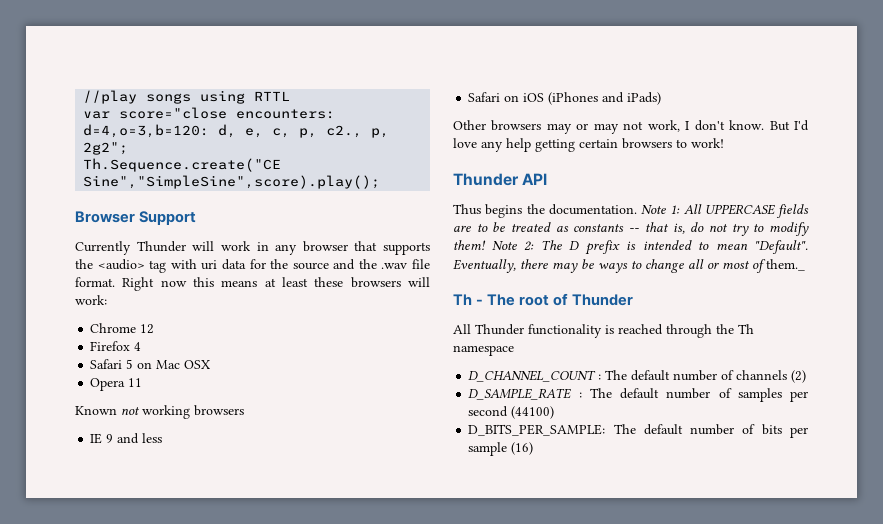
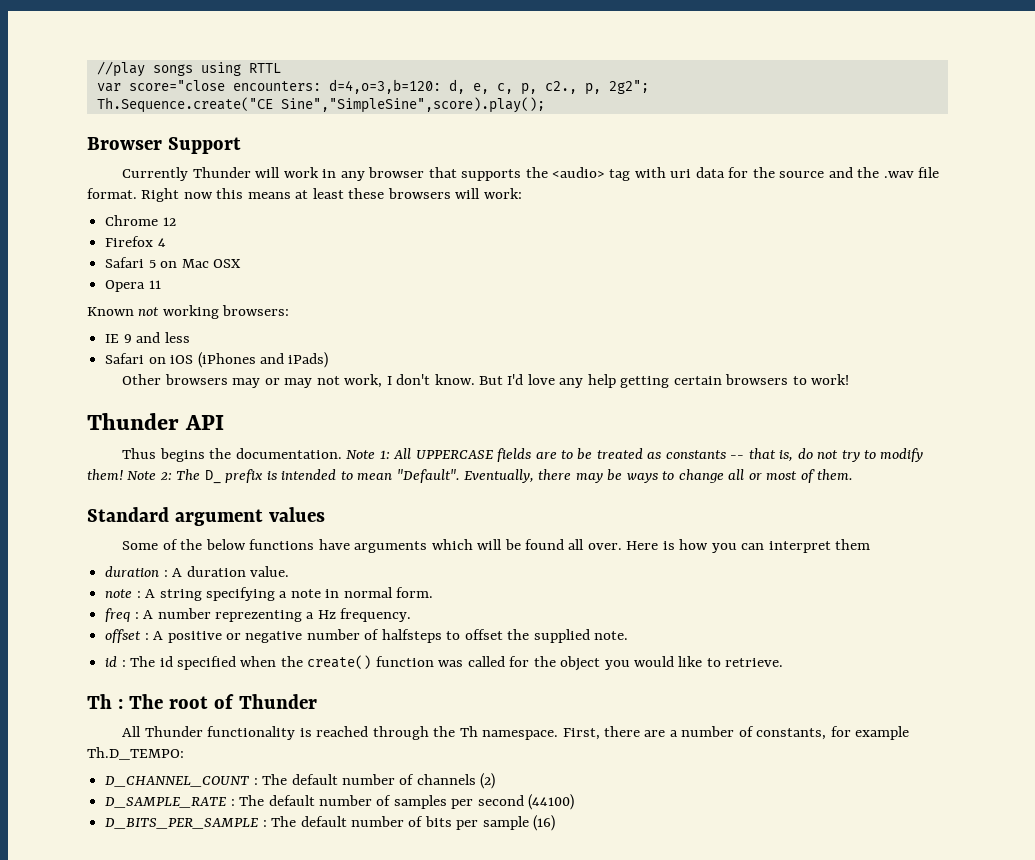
[194,405,244,416] browsers -> [222,305,290,316] browsers:
[569,241,579,250] D -> [204,470,221,484] D_
[766,259,805,271] [453,294,484,305] them._ // Th - -> [817,469,854,480] [87,507,325,526] [122,539,871,553] [105,566,289,577] [105,587,434,601] [105,608,412,622] [105,629,629,643] [105,655,784,671] [87,694,123,709] them. // Standard argument values // Some of the below functions have arguments which will be found all over. Here is how you can interpret them // duration : A duration value. // note : A string specifying a note in normal form. // freq : A number reprezenting a Hz frequency. // offset : A positive or negative number of halfsteps to offset the supplied note. // id : The id specified when the create() function was called for the object you would like to retrieve. // Th :
[453,345,514,356] namespace -> [482,726,910,740] [87,747,184,760] namespace. First, there are a number of constants, for example Th.D_TEMPO:
[468,424,606,436] D_BITS_PER_SAMPLE: -> [105,818,267,829] D_BITS_PER_SAMPLE :

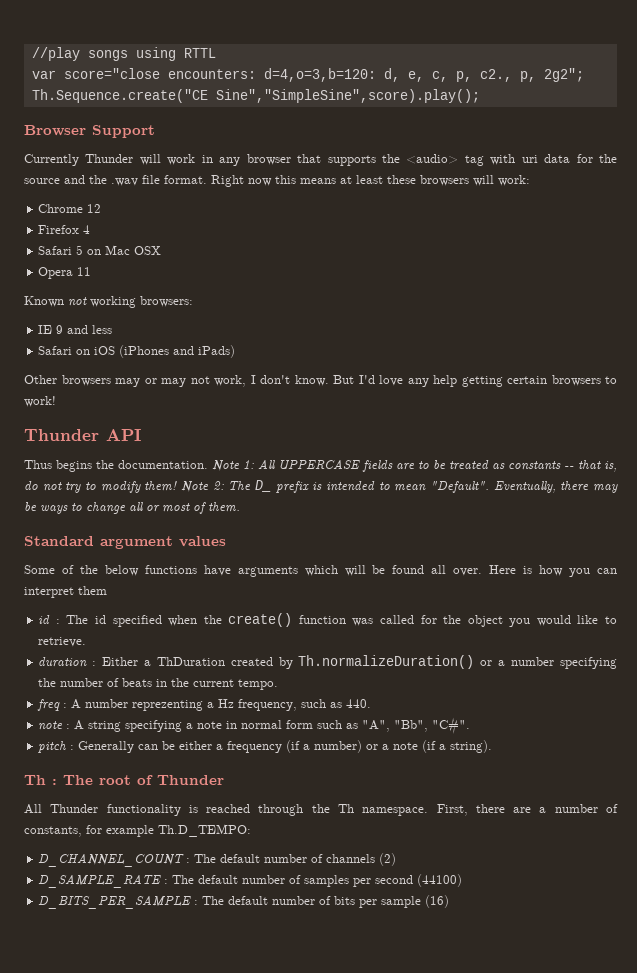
[105,566,289,577] [105,587,434,601] [105,608,412,622] [105,629,629,643] // duration : A duration value. // note : A string specifying a note in normal form. // freq : A number reprezenting a Hz frequency. // offset : A positive or negative number of halfsteps to offset the supplied note. -> (107, 590) none
(784, 662) none -> [38,655,617,669] [38,678,279,690] [37,699,372,711] [38,717,471,734] [38,740,493,753] // duration : Either a ThDuration created by Th.normalizeDuration() or a number specifying the number of beats in the current tempo. // freq : A number reprezenting a Hz frequency, such as 440. // note : A string specifying a note in normal form such as "A", "Bb", "C#". // pitch : Generally can be either a frequency (if a number) or a note (if a string).

